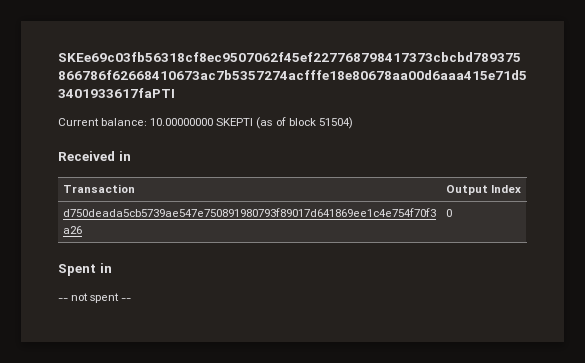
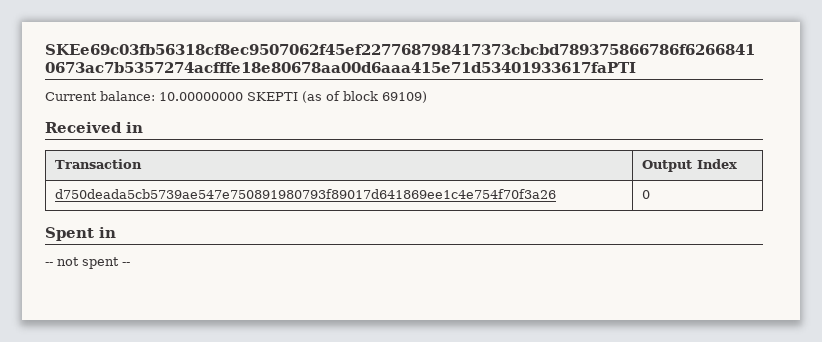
[318,117,353,129] 51504) -> [382,91,427,103] 69109)

